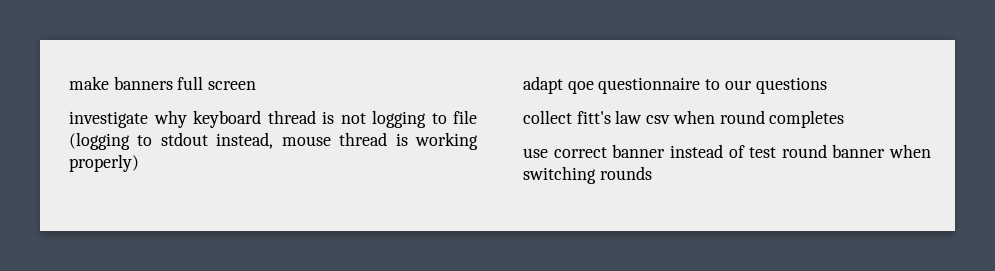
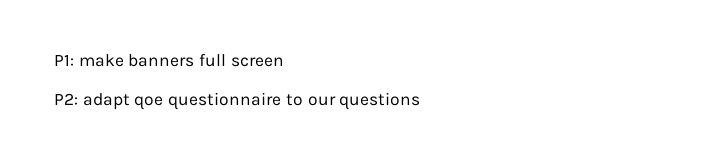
(69, 83) none -> [54,54,74,66] P1:
[69,110,477,128] [69,132,479,150] [69,154,139,172] investigate why keyboard thread is not logging to file (logging to stdout instead, mouse thread is working properly) // -> [54,93,78,105] P2:
[523,110,845,128] [523,144,931,158] [523,166,652,184] // collect fitt's law csv when round completes // use correct banner instead of test round banner when switching rounds -> (421, 101) none

